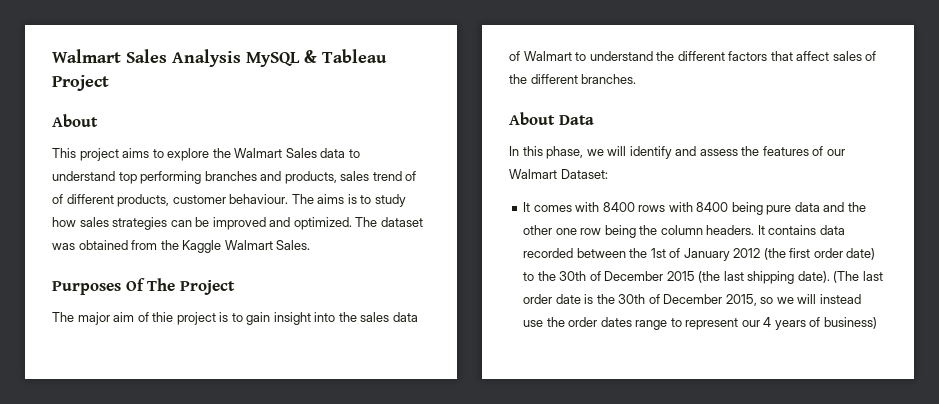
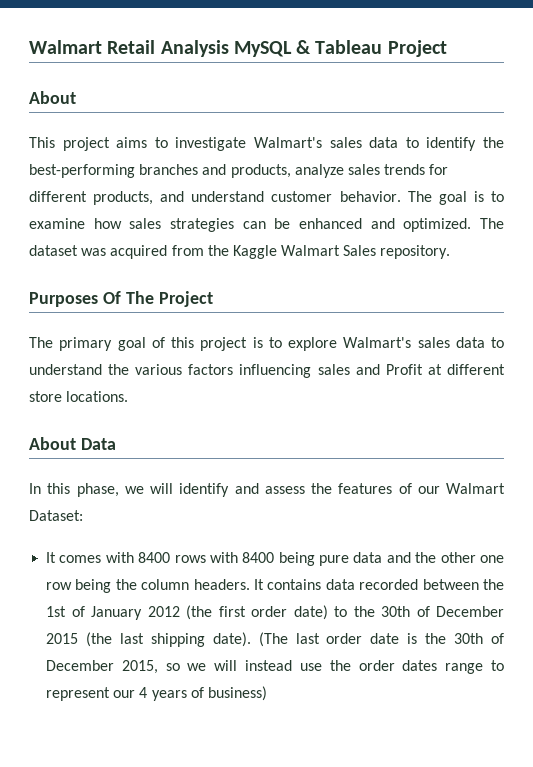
[52,49,167,63] Walmart Sales -> [29,40,156,54] Walmart Retail
[167,148,360,161] [52,171,417,184] [52,194,406,207] explore the Walmart Sales data to understand top performing branches and products, sales trend of of different products, customer behaviour. The aims is to study -> [175,137,505,151] [29,164,449,178] [29,191,504,205] [29,218,85,229] investigate Walmart's sales data to identify the best-performing branches and products, analyze sales trends for different products, and understand customer behavior. The goal is to examine
[212,217,266,230] improved -> [298,218,362,229] enhanced
[78,240,128,250] obtained -> [110,245,168,259] acquired
[276,240,311,250] Sales. -> [343,245,451,259] Sales repository.
[77,312,418,325] [509,51,877,61] [509,74,637,84] major aim of thie project is to gain insight into the sales data of Walmart to understand the different factors that affect sales of the different branches. -> [59,337,504,351] [29,364,505,378] [29,391,129,402] primary goal of this project is to explore Walmart's sales data to understand the various factors influencing sales and Profit at different store locations.

